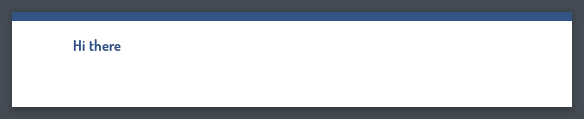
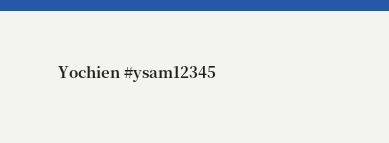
[73,39,121,51] Hi there -> [58,65,217,82] Yochien #ysam12345

